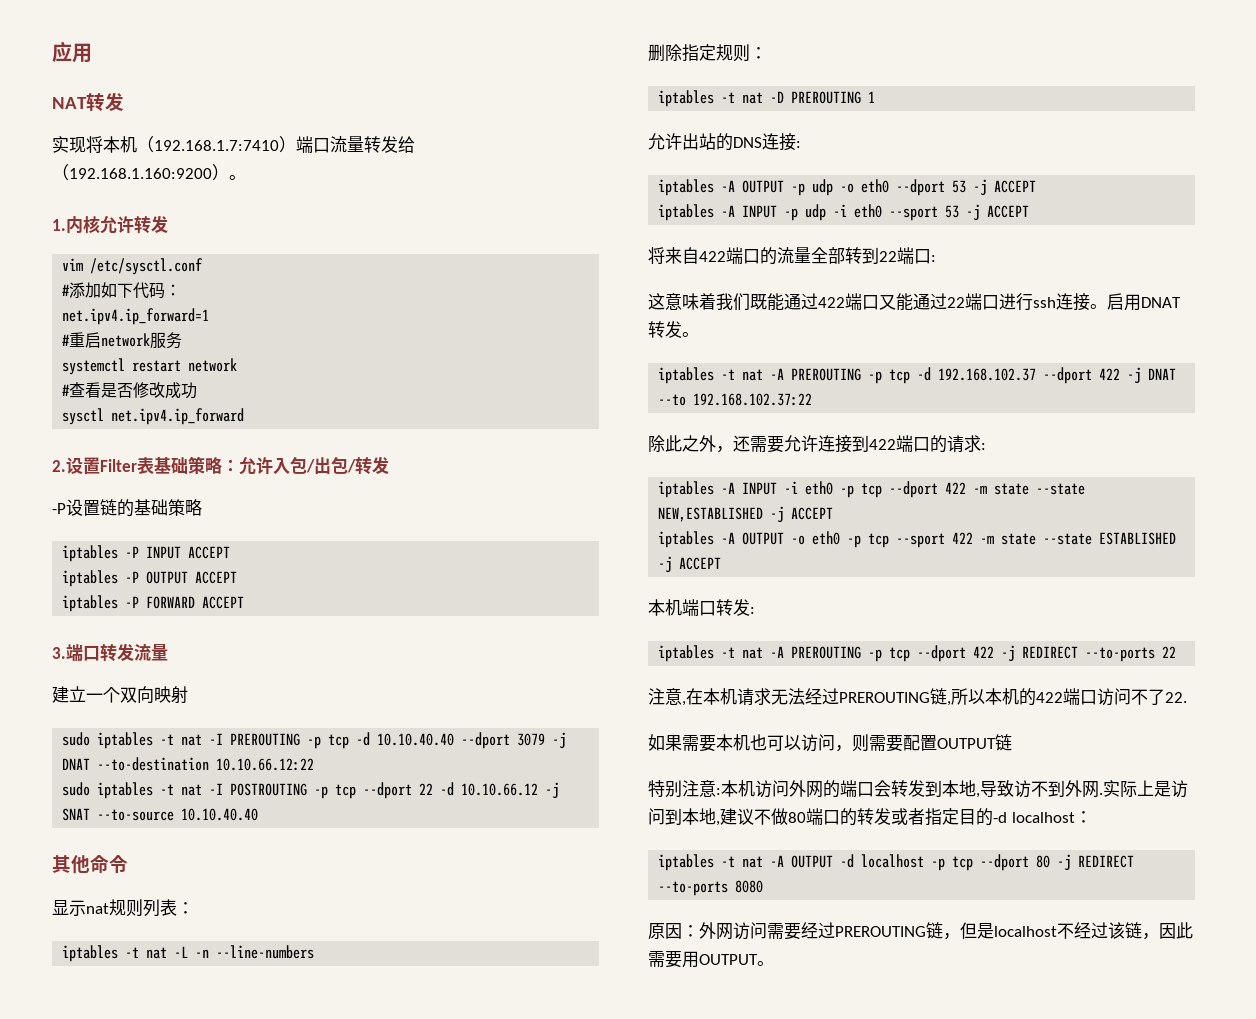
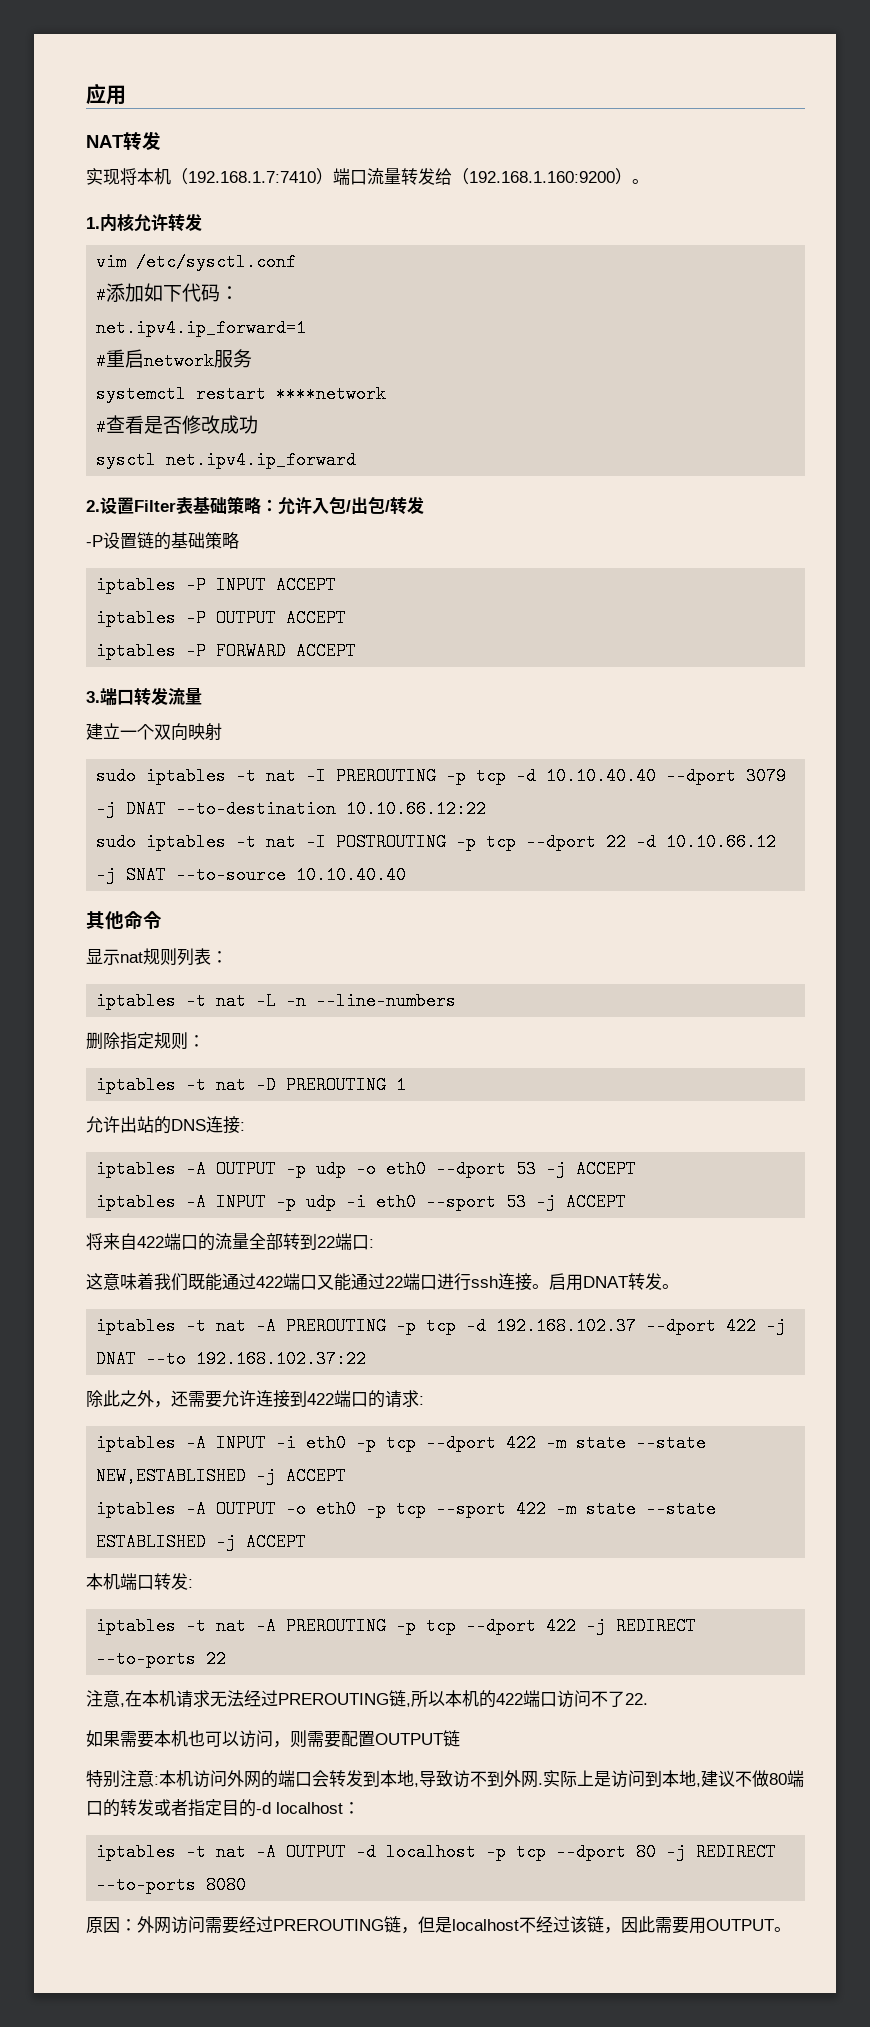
[188,358,238,372] network -> [276,385,387,403] ****network

